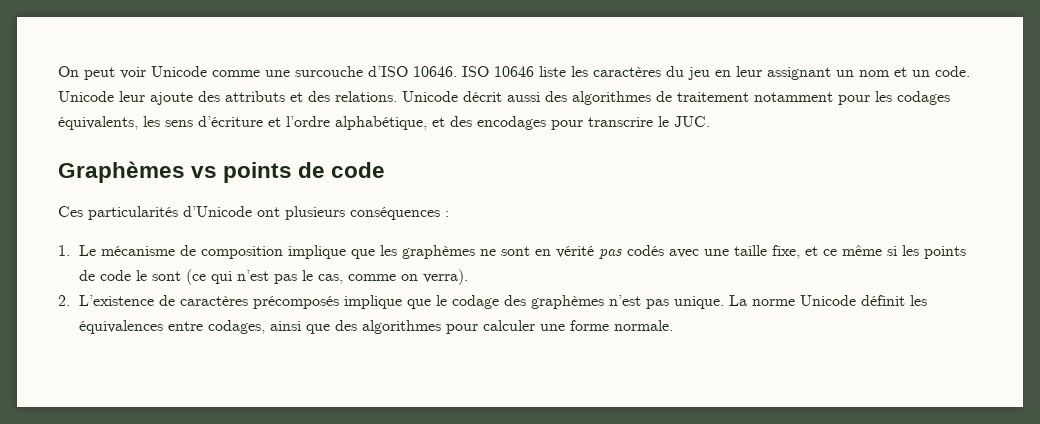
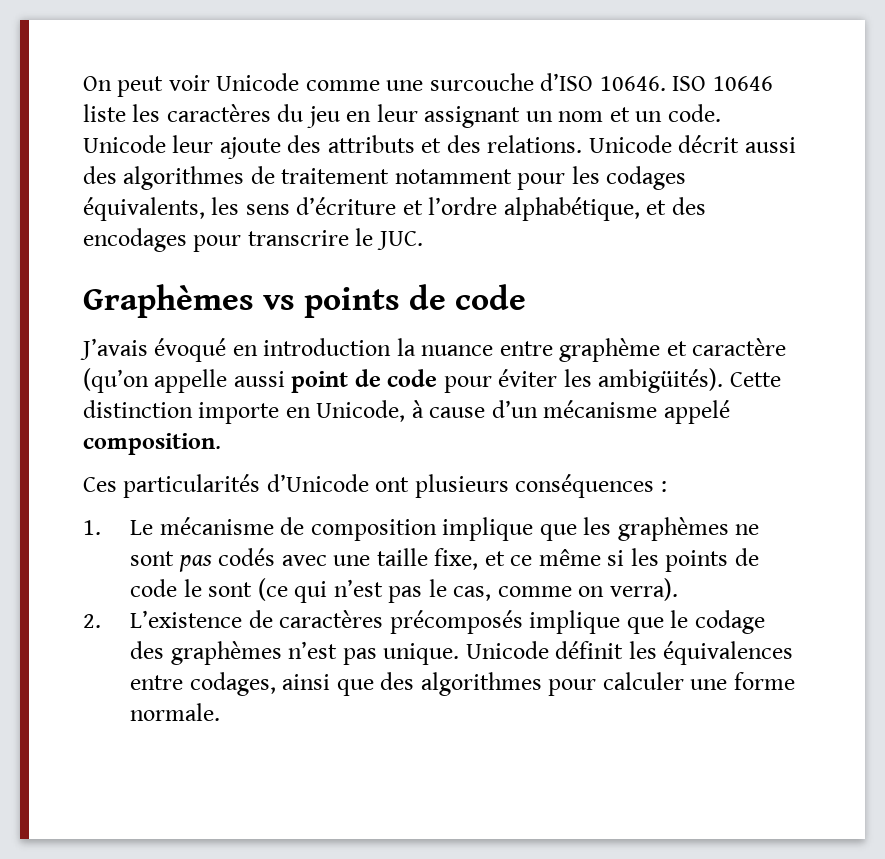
(386, 170) none -> [80,338,787,362] [83,368,781,393] [83,400,730,424] [83,433,221,455] // J’avais évoqué en introduction la nuance entre graphème et caractère (qu’on appelle aussi point de code pour éviter les ambigüités). Cette distinction importe en Unicode, à cause d’un mécanisme appelé composition.
[535,246,595,258] en vérité -> (175, 558) none
[729,295,796,306] La norme -> (460, 654) none

